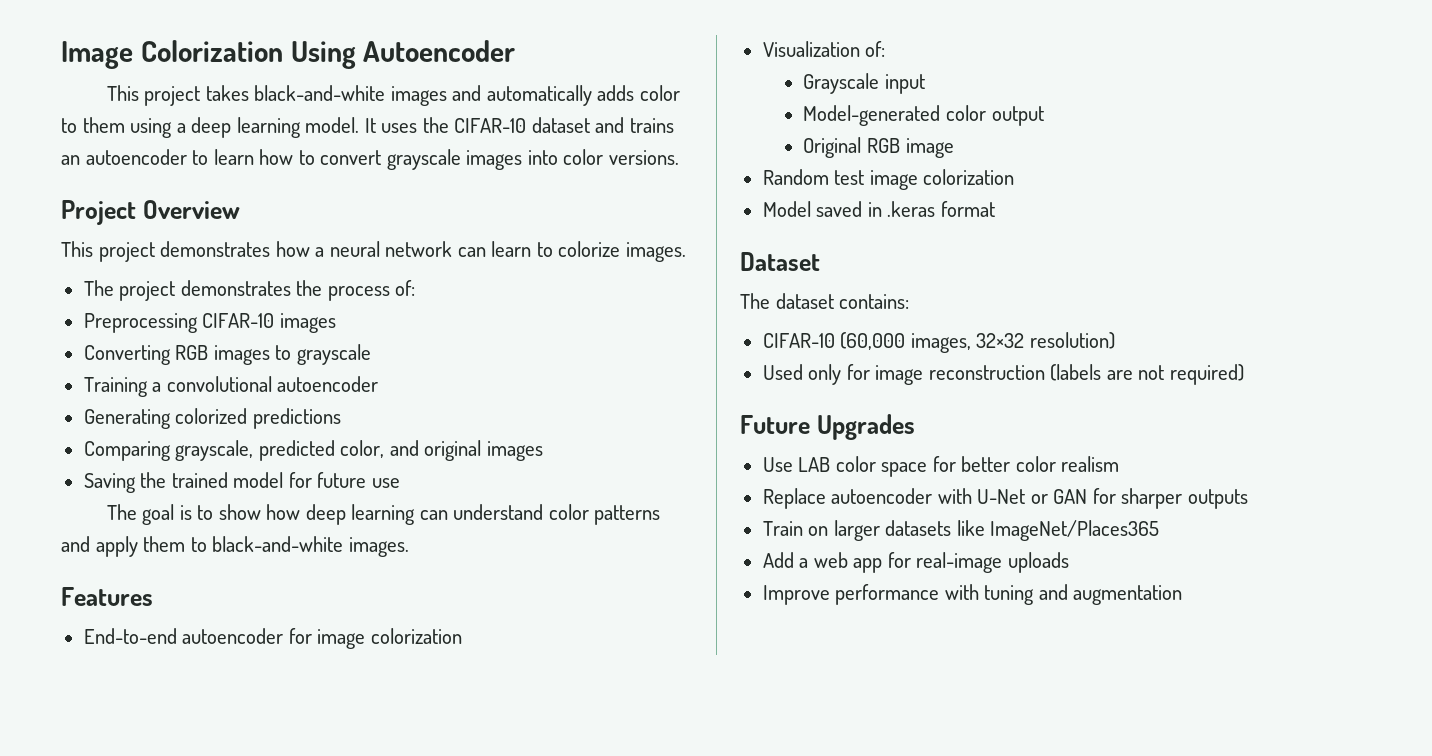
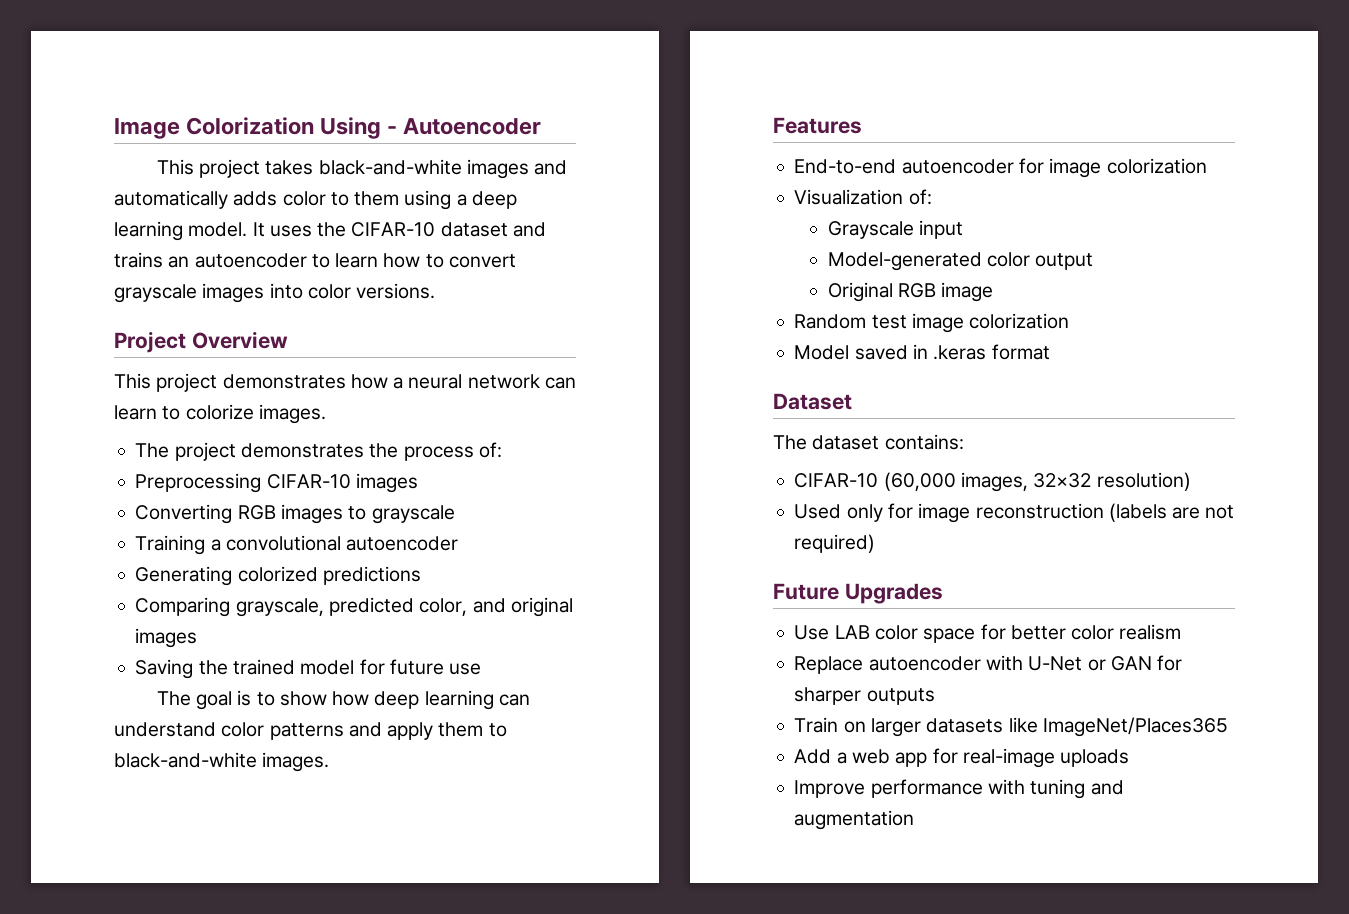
(356, 55) none -> [387,126,398,134] -

